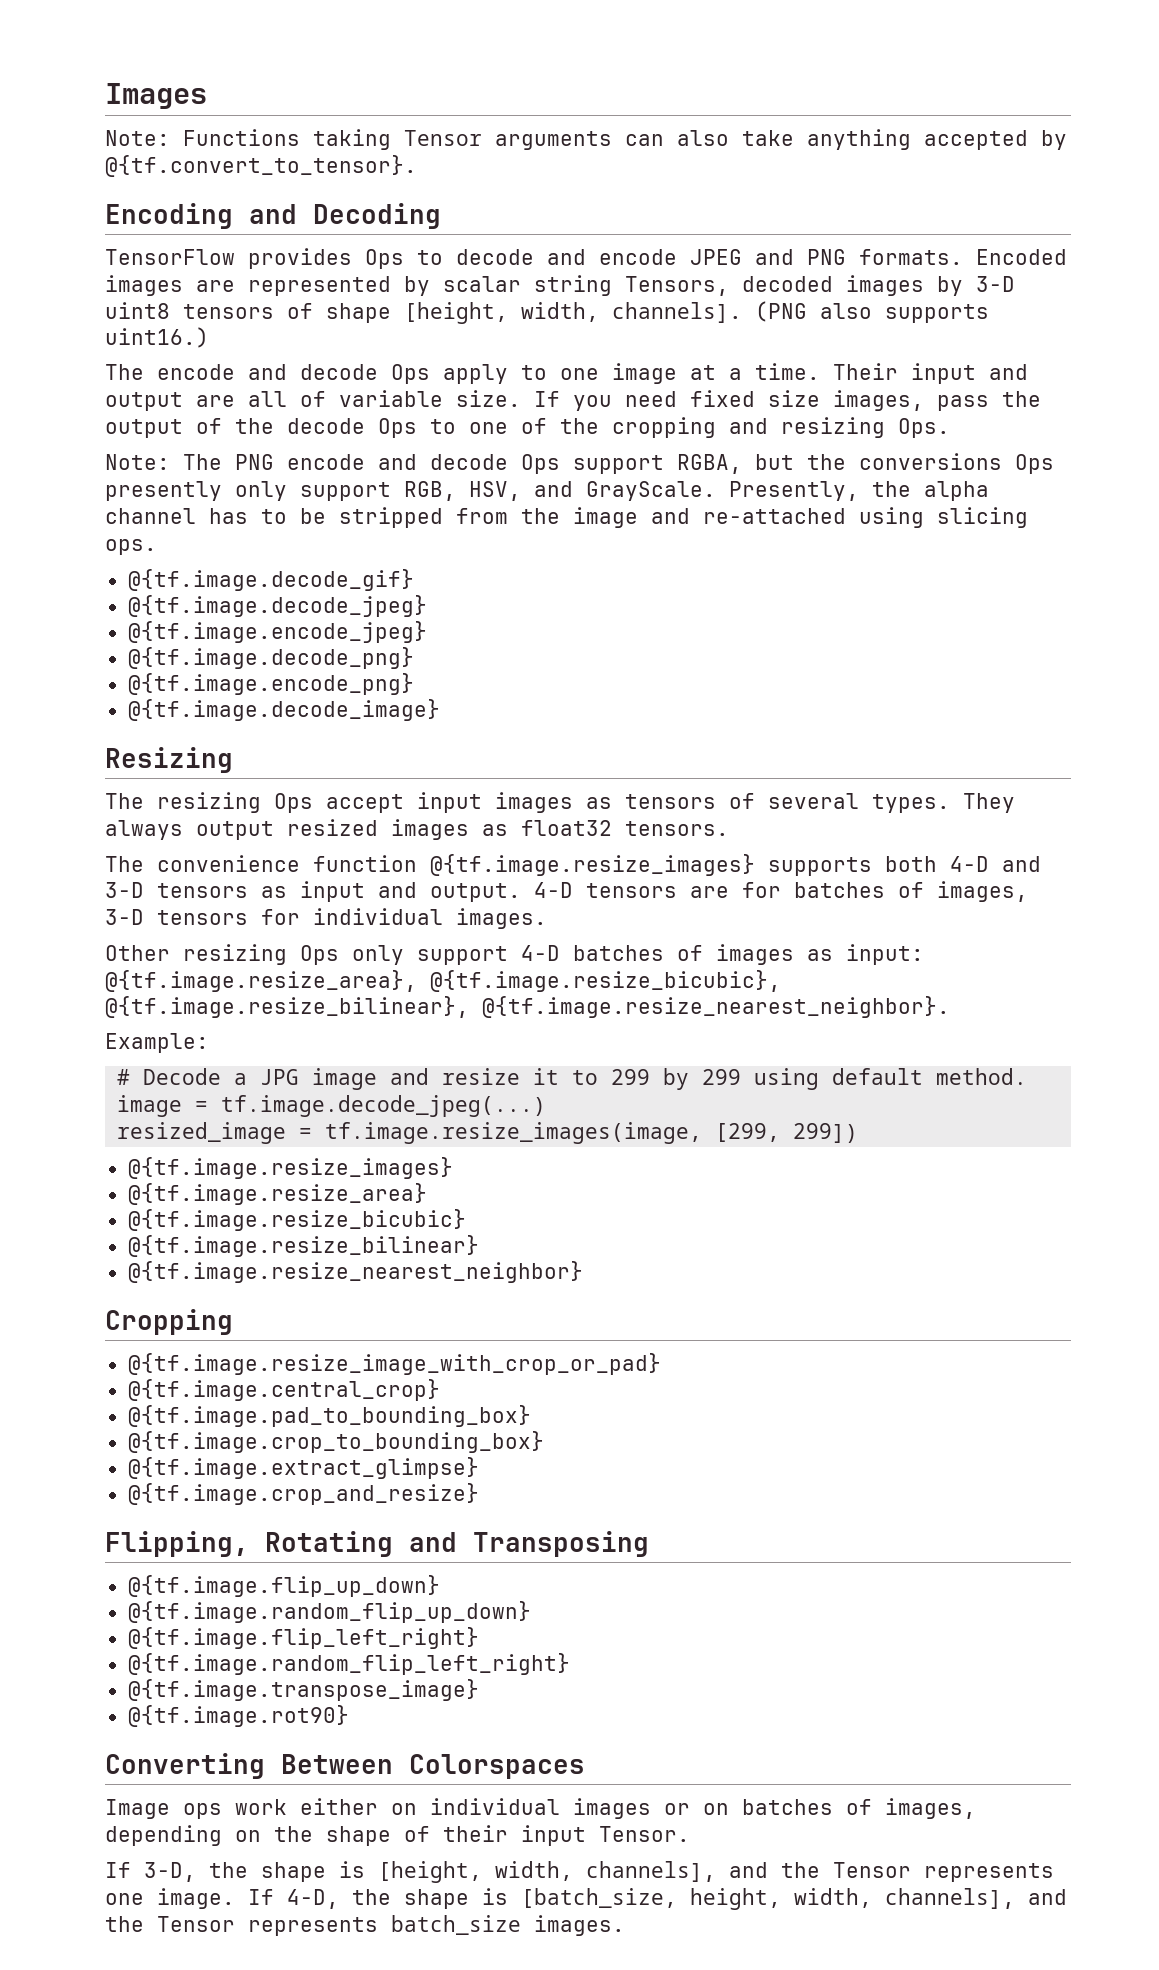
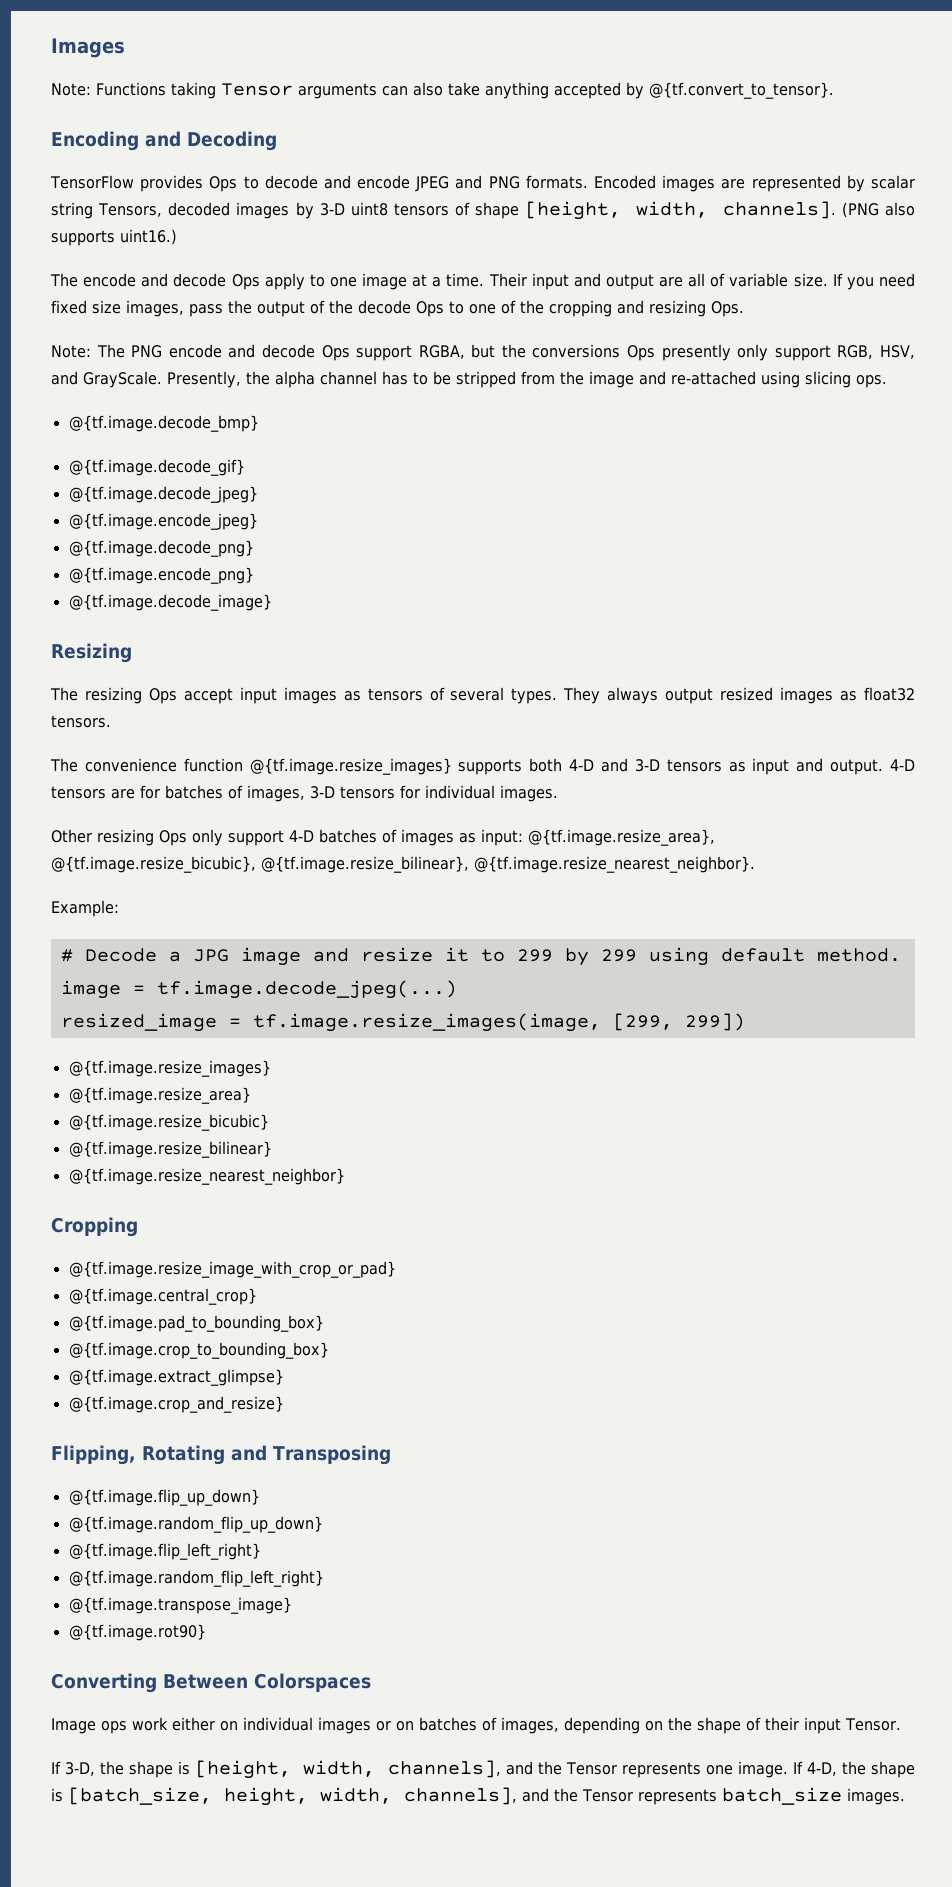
(157, 547) none -> [68,415,259,432] // @{tf.image.decode_bmp}

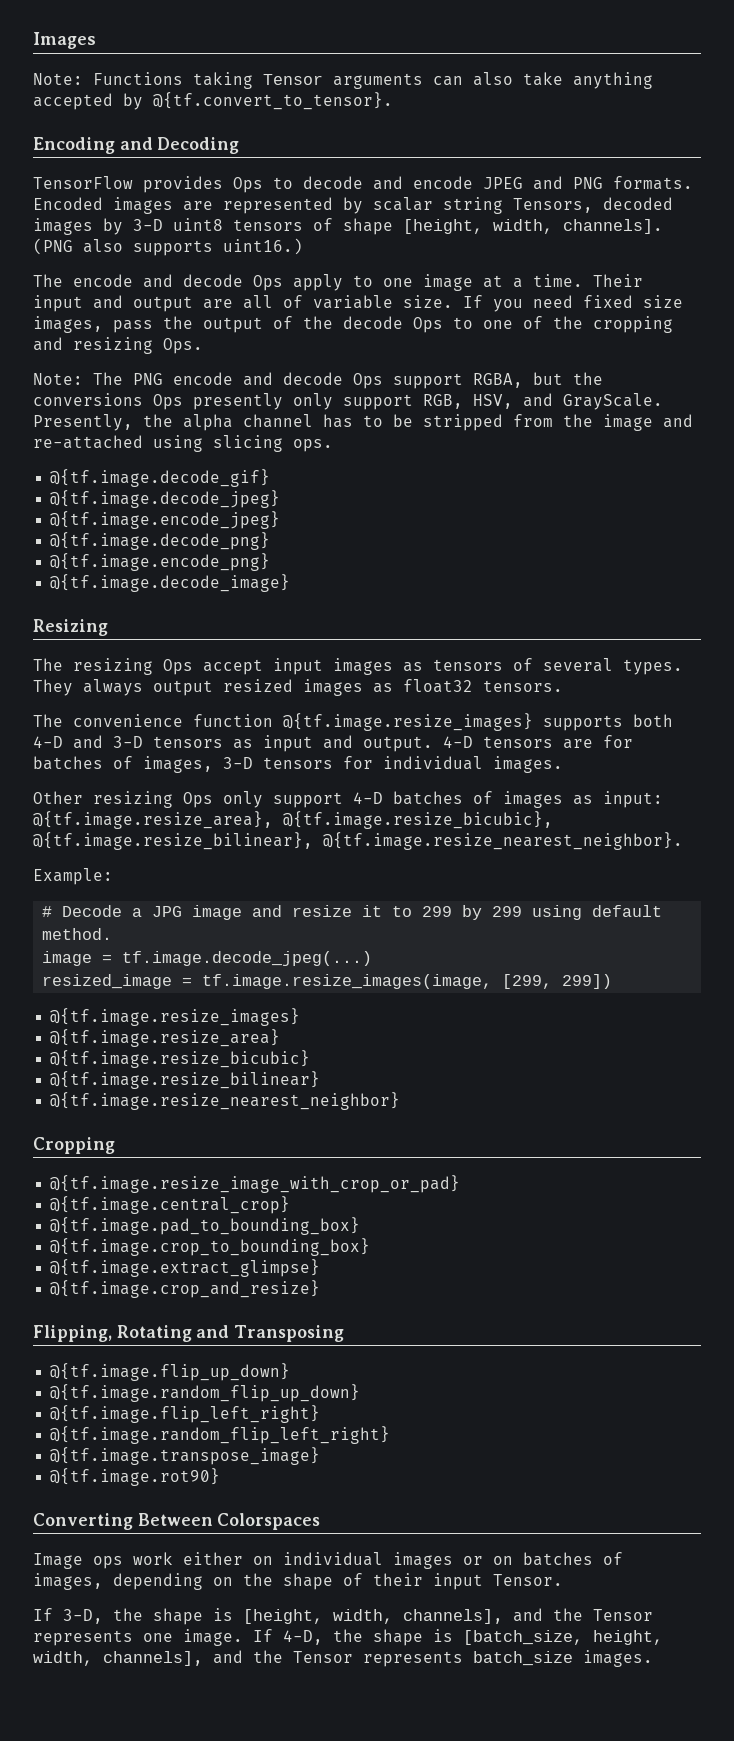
[68,415,259,432] // @{tf.image.decode_bmp} -> (333, 445) none

